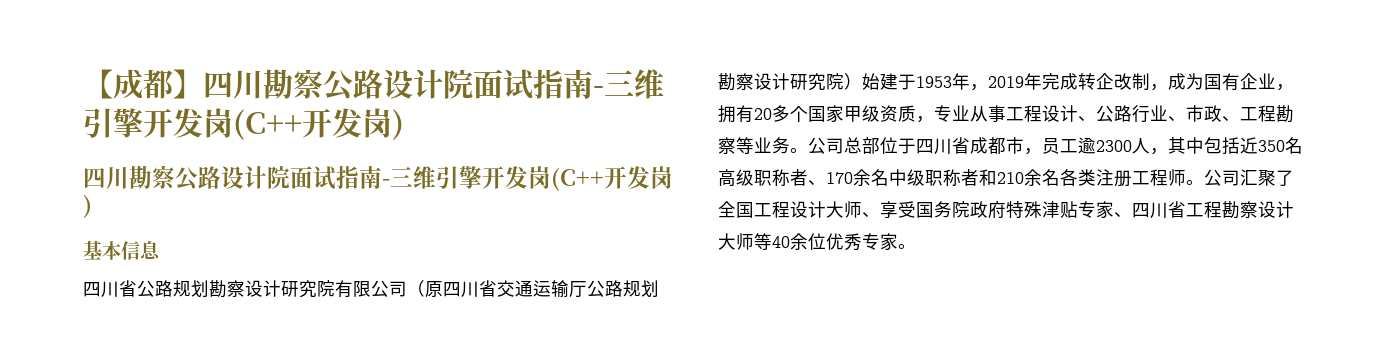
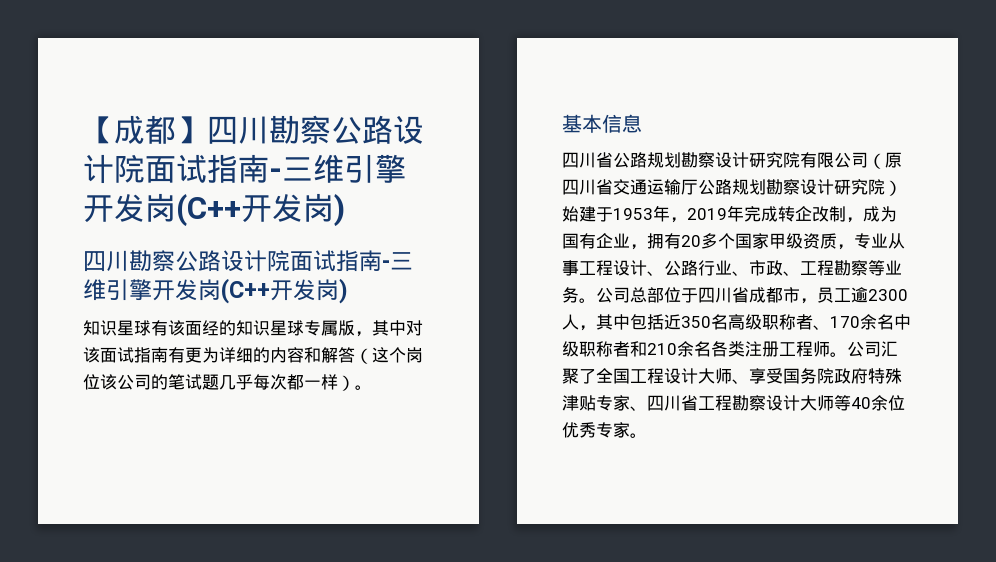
(92, 206) none -> [83,320,423,337] [83,347,423,364] [83,374,372,391] // 知识星球有该面经的知识星球专属版，其中对该面试指南有更为详细的内容和解答（这个岗位该公司的笔试题几乎每次都一样）。

